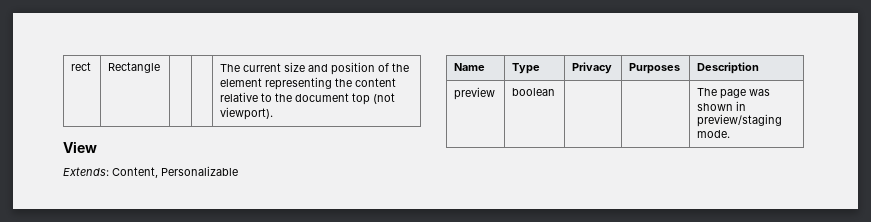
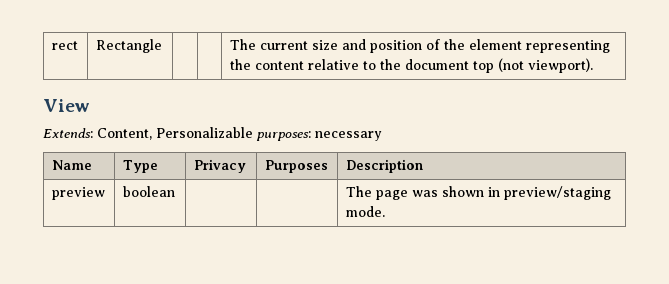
(238, 171) none -> [256,131,382,141] purposes: necessary

